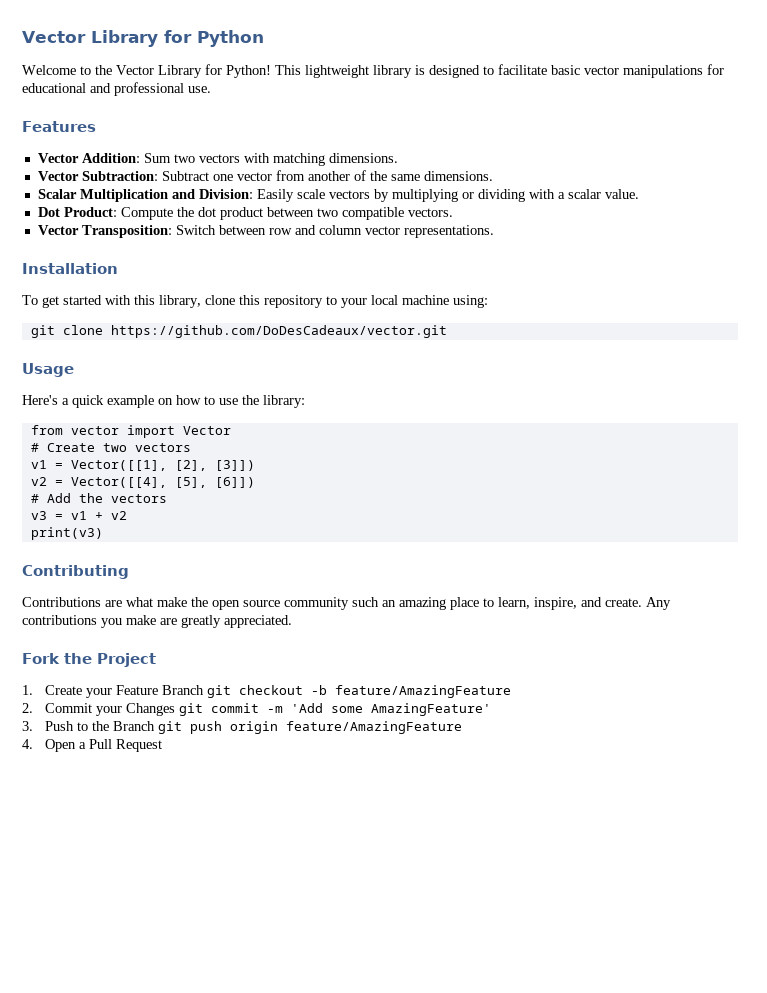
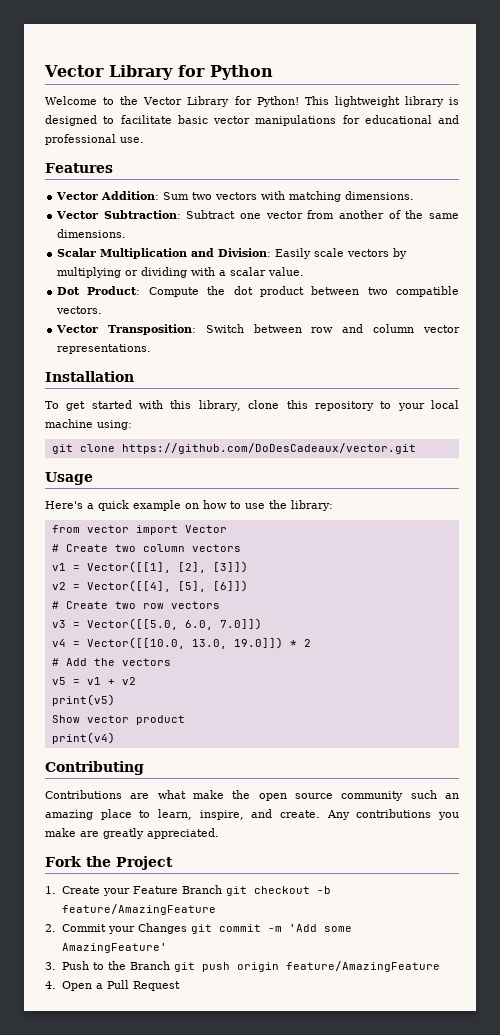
(127, 447) none -> [142,544,185,552] column
(255, 482) none -> [51,601,220,609] [51,618,262,630] [51,637,311,649] // # Create two row vectors // v3 = Vector([[5.0, 6.0, 7.0]]) // v4 = Vector([[10.0, 13.0, 19.0]]) * 2
[30,511,47,520] v3 -> [51,677,66,685] v5
[30,527,103,540] print(v3) -> [51,694,115,706] [51,715,185,725] [51,732,115,744] print(v5) // Show vector product // print(v4)

